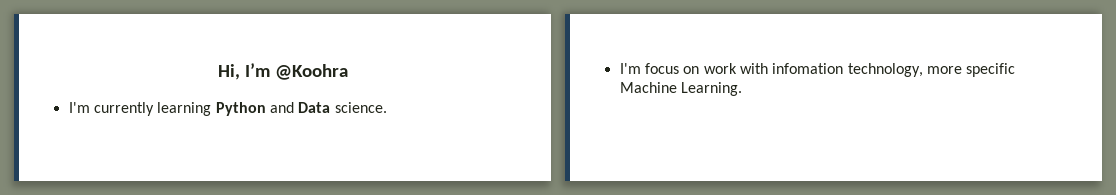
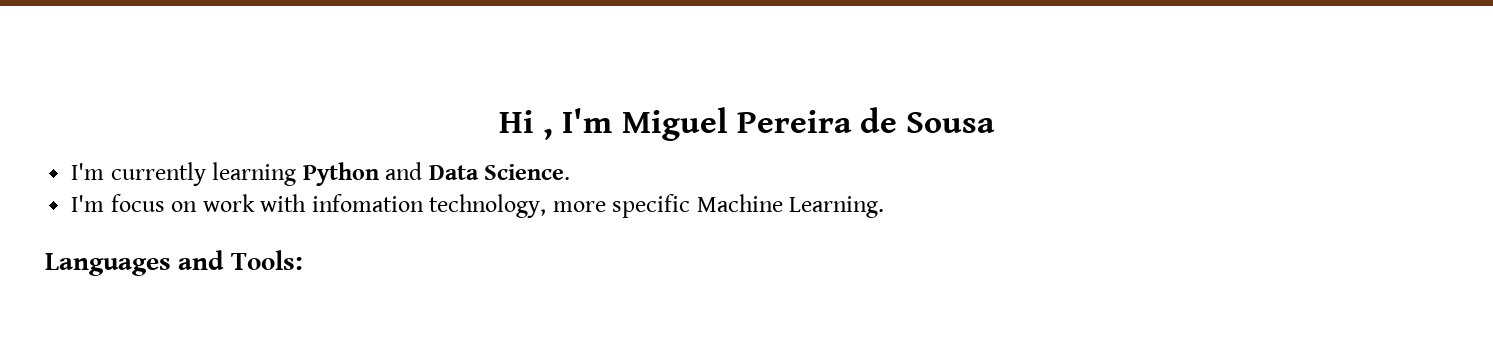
[217,63,348,80] Hi, I’m @Koohra -> [499,107,995,141] Hi , I'm Miguel Pereira de Sousa
[334,102,387,113] science. -> [484,164,571,180] Science.
(742, 89) none -> [45,250,303,276] // Languages and Tools:

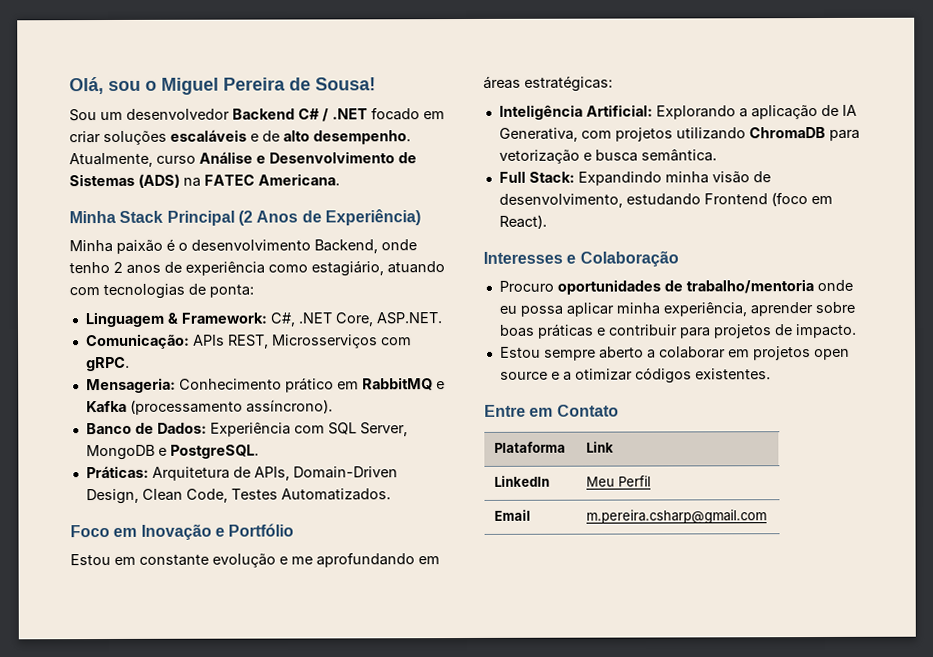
[499,107,995,141] [71,162,571,186] [71,194,885,218] [45,250,303,276] Hi , I'm Miguel Pereira de Sousa // I'm currently learning Python and Data Science. // I'm focus on work with infomation technology, more specific Machine Learning. // Languages and Tools: -> [69,77,376,95] [69,107,445,122] [69,129,411,146] [69,151,417,168] [69,173,340,188] [69,209,421,226] [69,238,417,254] [69,260,445,277] [69,283,254,300] [84,311,442,328] [85,333,412,350] [85,356,130,372] [85,377,445,394] [85,399,333,415] [85,422,408,437] [85,444,259,461] [85,465,398,481] [85,488,391,505] [70,523,295,540] [70,552,440,568] [483,75,613,92] [498,104,857,120] [498,126,860,142] [498,149,717,164] [498,171,771,186] [498,192,833,208] [498,214,547,229] [483,250,679,267] [498,279,853,295] [498,301,855,317] [498,323,857,339] [499,346,850,361] [499,367,771,384] [484,404,619,417] [494,441,567,453] [586,441,615,453] [494,475,551,487] [586,475,652,487] [494,509,532,521] [586,509,768,524] Olá, sou o Miguel Pereira de Sousa! // Sou um desenvolvedor Backend C# / .NET focado em criar soluções escaláveis e de alto desempenho. Atualmente, curso Análise e Desenvolvimento de Sistemas (ADS) na FATEC Americana. // Minha Stack Principal (2 Anos de Experiência) // Minha paixão é o desenvolvimento Backend, onde tenho 2 anos de experiência como estagiário, atuando com tecnologias de ponta: // Linguagem & Framework: C#, .NET Core, ASP.NET. // Comunicação: APIs REST, Microsserviços com gRPC. // Mensageria: Conhecimento prático em RabbitMQ e Kafka (processamento assíncrono). // Banco de Dados: Experiência com SQL Server, MongoDB e PostgreSQL. // Práticas: Arquitetura de APIs, Domain-Driven Design, Clean Code, Testes Automatizados. // Foco em Inovação e Portfólio // Estou em constante evolução e me aprofundando em áreas estratégicas: // Inteligência Artificial: Explorando a aplicação de IA Generativa, com projetos utilizando ChromaDB para vetorização e busca semântica. // Full Stack: Expandindo minha visão de desenvolvimento, estudando Frontend (foco em React). // Interesses e Colaboração // Procuro oportunidades de trabalho/mentoria onde eu possa aplicar minha experiência, aprender sobre boas práticas e contribuir para projetos de impacto. // Estou sempre aberto a colaborar em projetos open source e a otimizar códigos existentes. // Entre em Contato // Plataforma | Link // LinkedIn | Meu Perfil // Email | m.pereira.csharp@gmail.com

